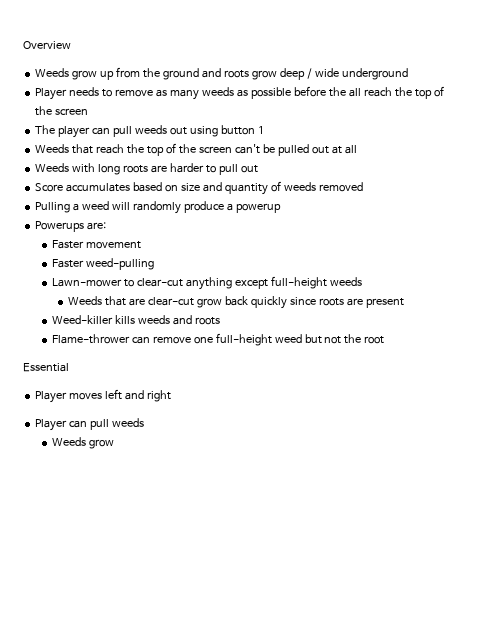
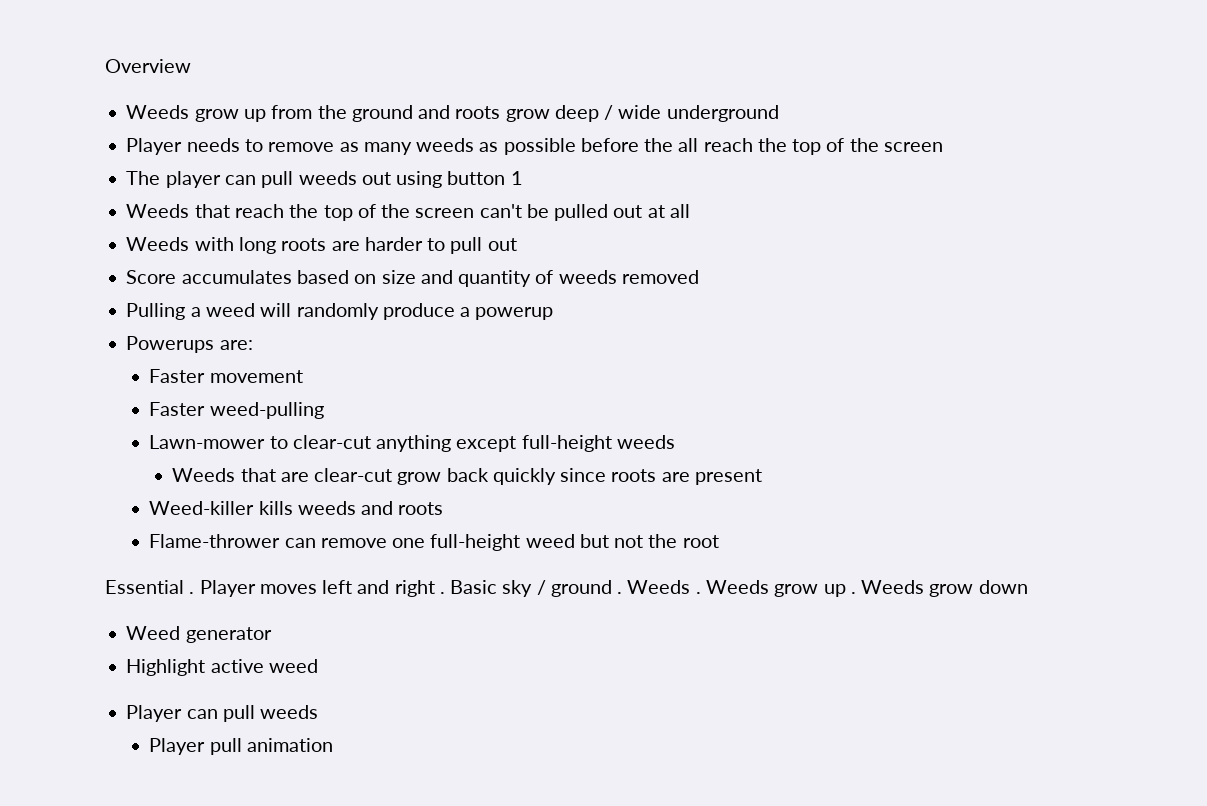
(69, 367) // -> [189,592,195,594] .
(171, 396) none -> [439,580,1028,597] [126,626,272,643] [126,659,318,676] . Basic sky / ground . Weeds . Weeds grow up . Weeds grow down // Weed generator // Highlight active weed
[51,437,114,449] Weeds grow -> [149,738,333,755] Player pull animation

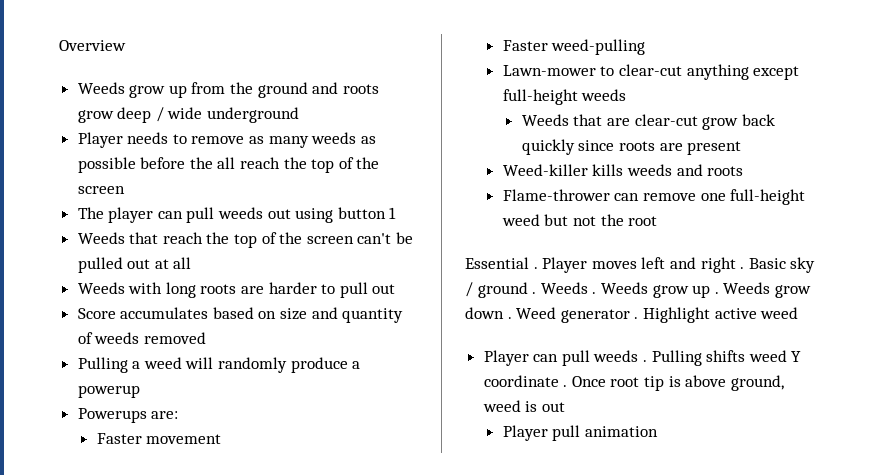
(1028, 587) // -> [507,317,512,319] .
(272, 635) // -> [634,317,639,319] .
(319, 712) none -> [643,350,802,366] [483,375,784,391] [482,400,565,412] . Pulling shifts weed Y coordinate . Once root tip is above ground, weed is out

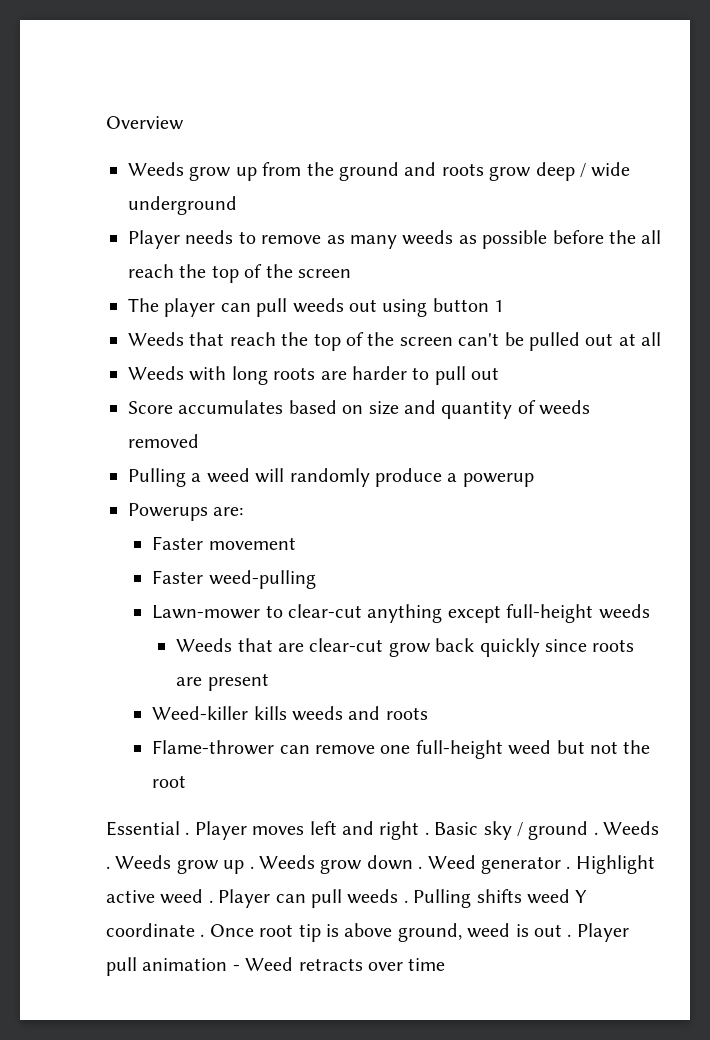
(799, 313) // -> [208,900,213,903] .
(565, 407) // -> [567,934,572,937] .
(658, 431) none -> [232,957,446,971] - Weed retracts over time

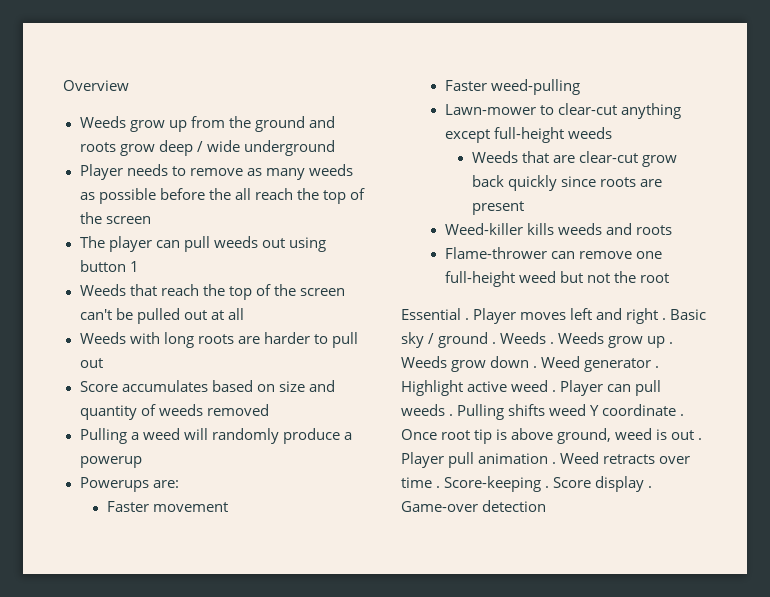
[232,965,240,971] - -> [552,462,557,464] .
(446, 964) none -> [436,476,653,492] [401,500,547,512] . Score-keeping . Score display . Game-over detection

